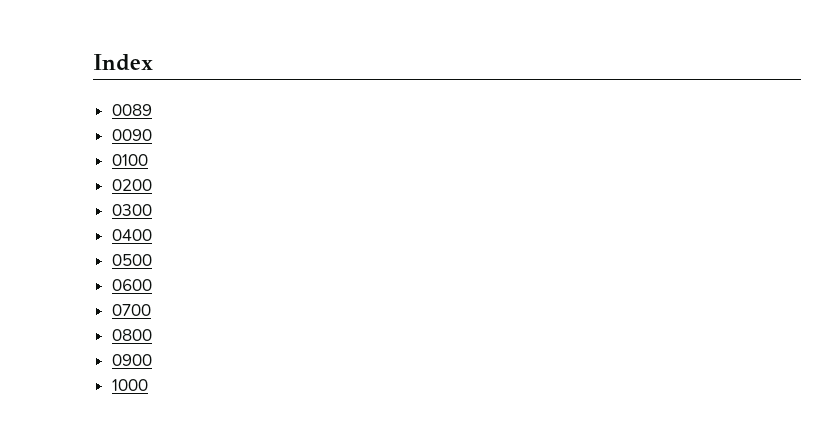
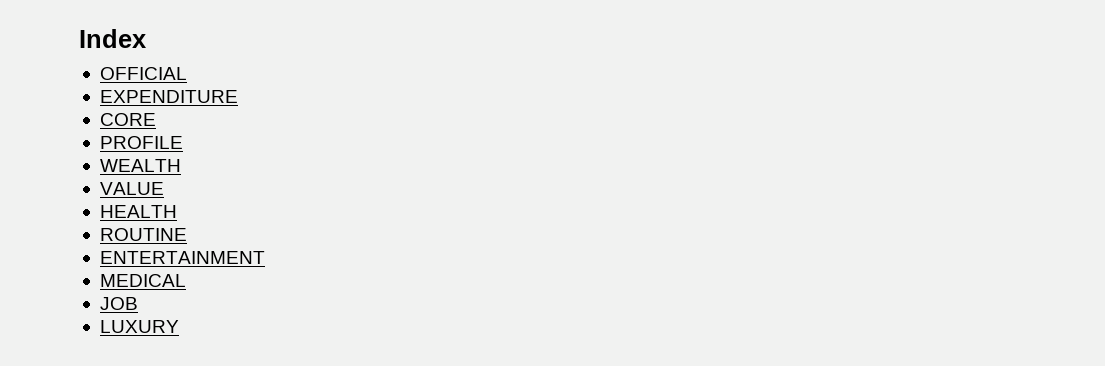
[111,104,152,116] [111,129,152,141] [111,154,148,166] [111,179,152,191] [111,204,152,216] [111,229,152,241] [111,254,152,266] [111,279,152,291] [111,304,151,316] [111,329,152,341] [111,354,152,366] [111,379,148,391] 0089 // 0090 // 0100 // 0200 // 0300 // 0400 // 0500 // 0600 // 0700 // 0800 // 0900 // 1000 -> [99,67,187,80] [99,90,238,103] [99,113,156,126] [99,136,183,149] [99,159,181,172] [99,182,164,195] [99,205,177,218] [99,228,187,241] [99,251,265,264] [99,274,186,287] [99,297,138,310] [99,320,179,333] OFFICIAL // EXPENDITURE // CORE // PROFILE // WEALTH // VALUE // HEALTH // ROUTINE // ENTERTAINMENT // MEDICAL // JOB // LUXURY

